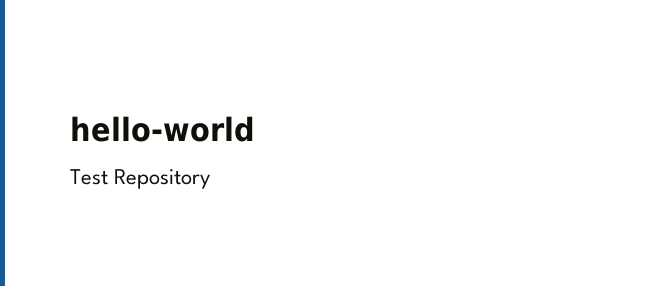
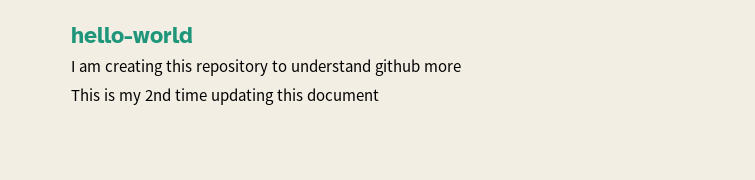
[70,169,211,189] Test Repository -> [71,59,462,76] [71,88,380,105] I am creating this repository to understand github more // This is my 2nd time updating this document

